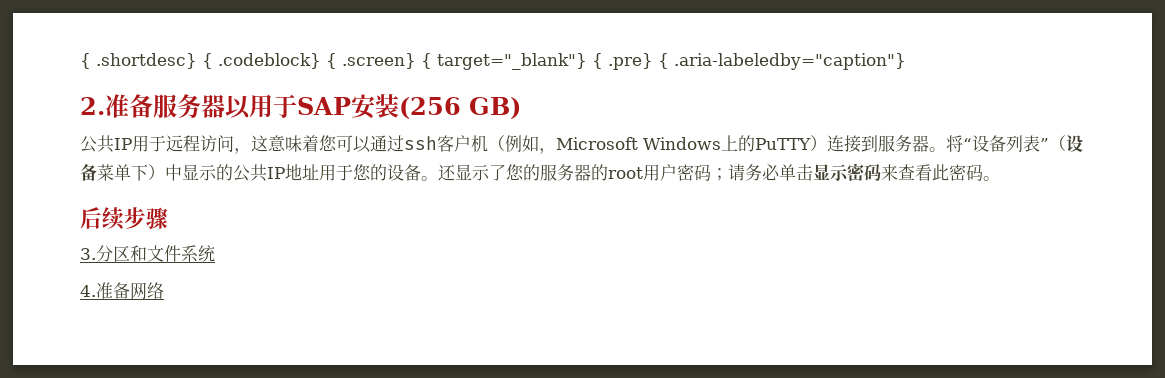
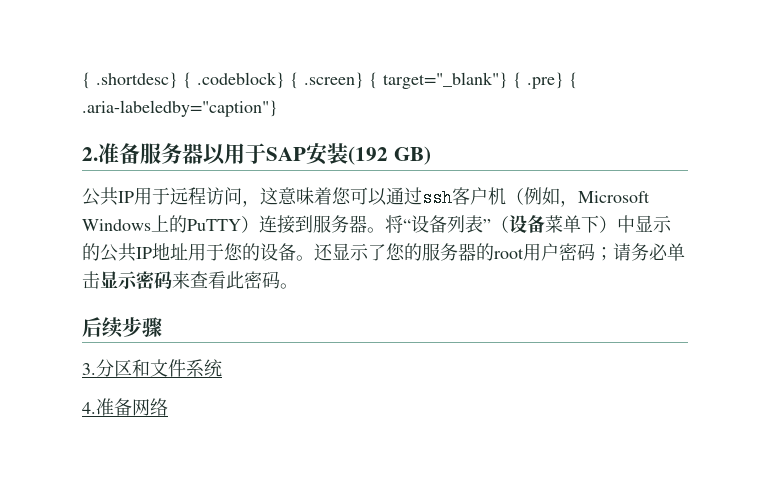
[399,97,461,119] (256 -> [348,146,388,165] (192

